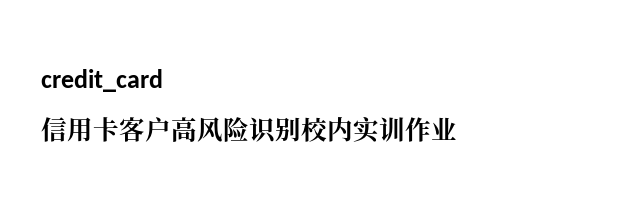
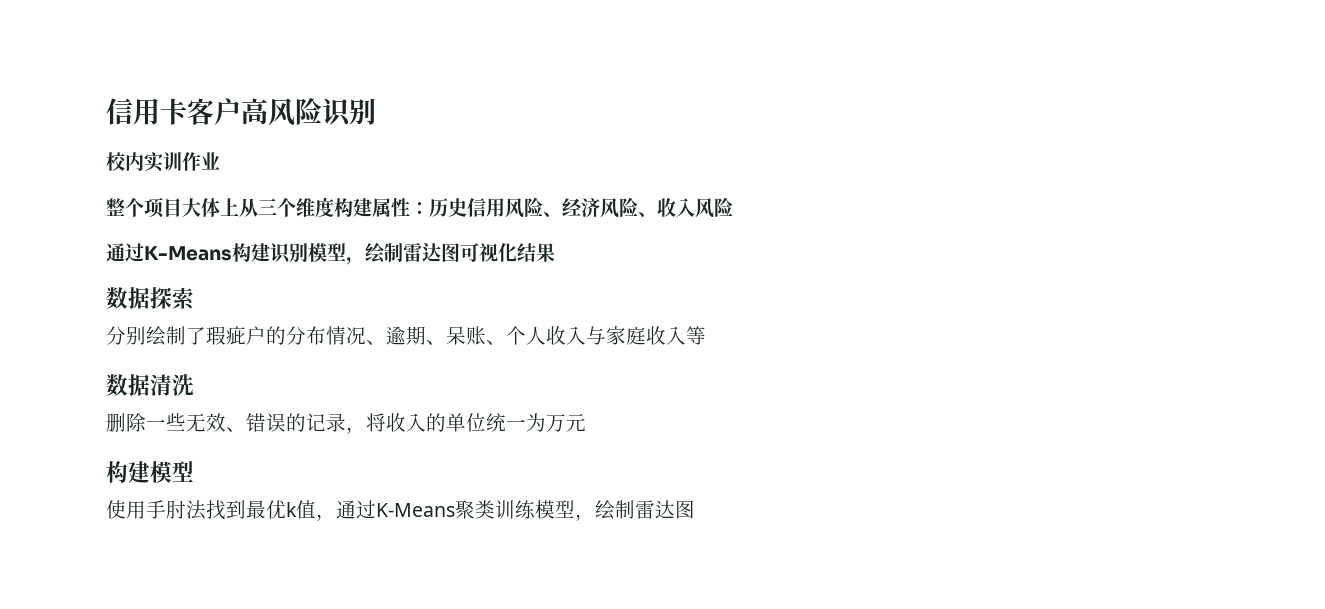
[41,69,163,92] credit_card // -> (106, 111) none
(301, 129) none -> (376, 111) //
(457, 128) none -> [106,197,733,218] [106,242,555,265] [106,287,194,310] [106,326,706,346] [106,374,194,396] [106,413,586,434] [106,461,194,483] [106,500,695,521] // 整个项目大体上从三个维度构建属性：历史信用风险、经济风险、收入风险 // 通过K-Means构建识别模型，绘制雷达图可视化结果 // 数据探索 // 分别绘制了瑕疵户的分布情况、逾期、呆账、个人收入与家庭收入等 // 数据清洗 // 删除一些无效、错误的记录，将收入的单位统一为万元 // 构建模型 // 使用手肘法找到最优k值，通过K-Means聚类训练模型，绘制雷达图

